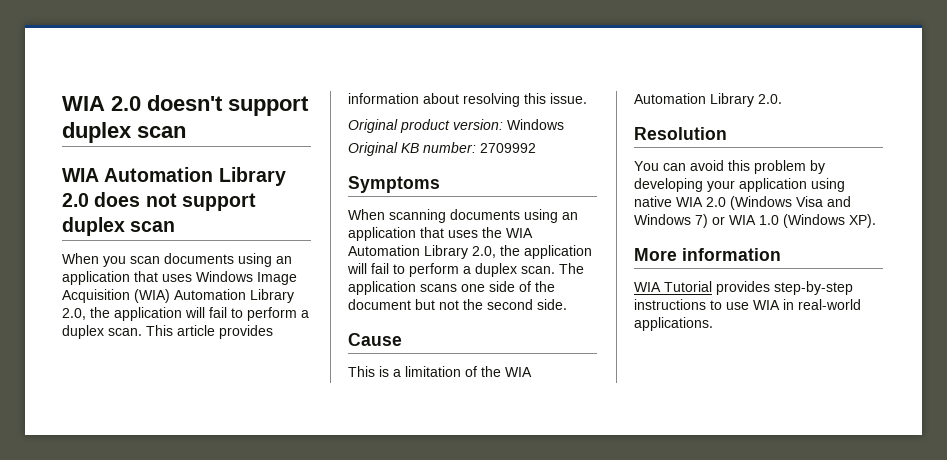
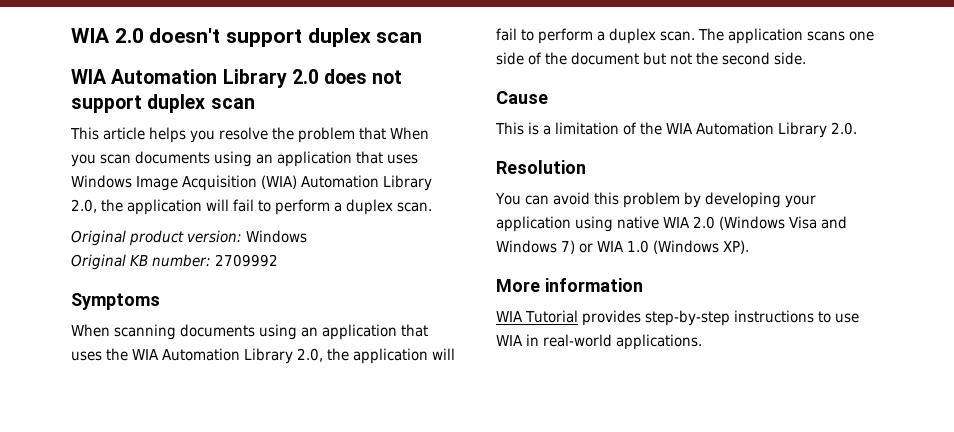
(176, 226) none -> [70,127,387,143] This article helps you resolve the problem that
[146,325,273,339] [348,93,587,107] This article provides information about resolving this issue. -> (433, 207) none

